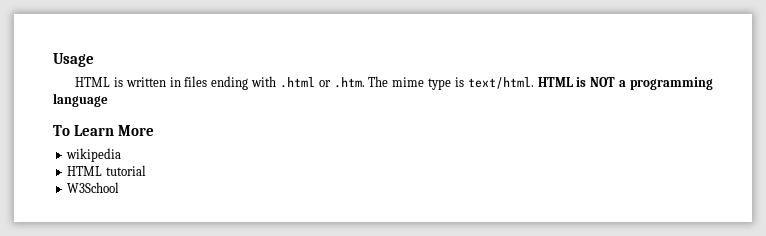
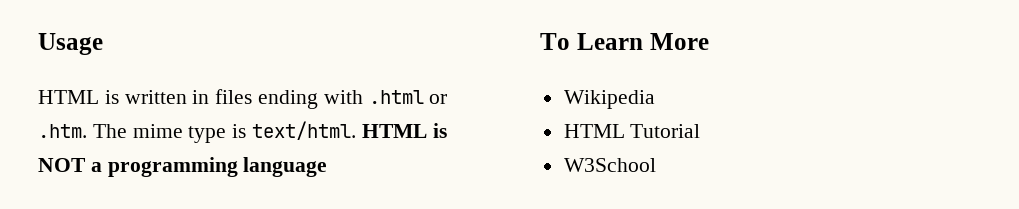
[66,148,122,162] [67,165,146,176] wikipedia // HTML tutorial -> [563,90,655,109] [563,124,701,138] Wikipedia // HTML Tutorial

